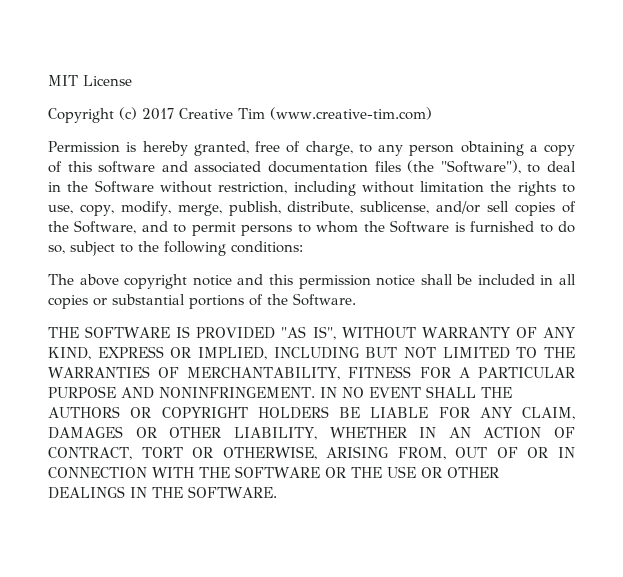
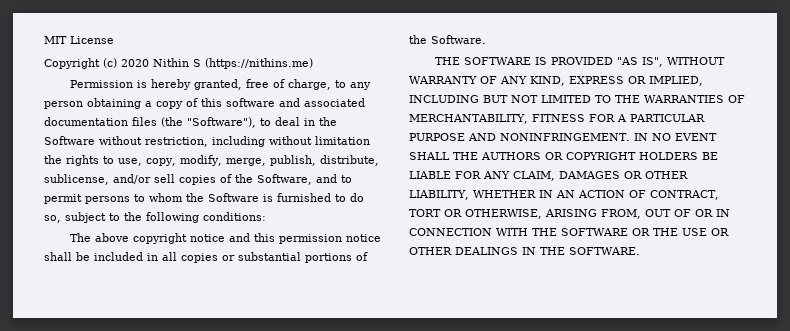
[142,107,432,120] 2017 Creative Tim (www.creative-tim.com) -> [121,58,313,69] 2020 Nithin S (https://nithins.me)

